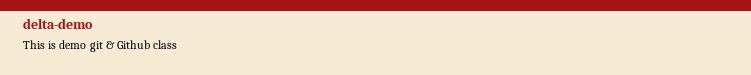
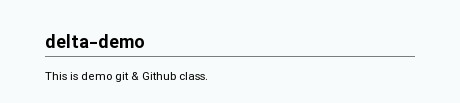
[153,40,178,49] class -> [178,72,208,80] class.

